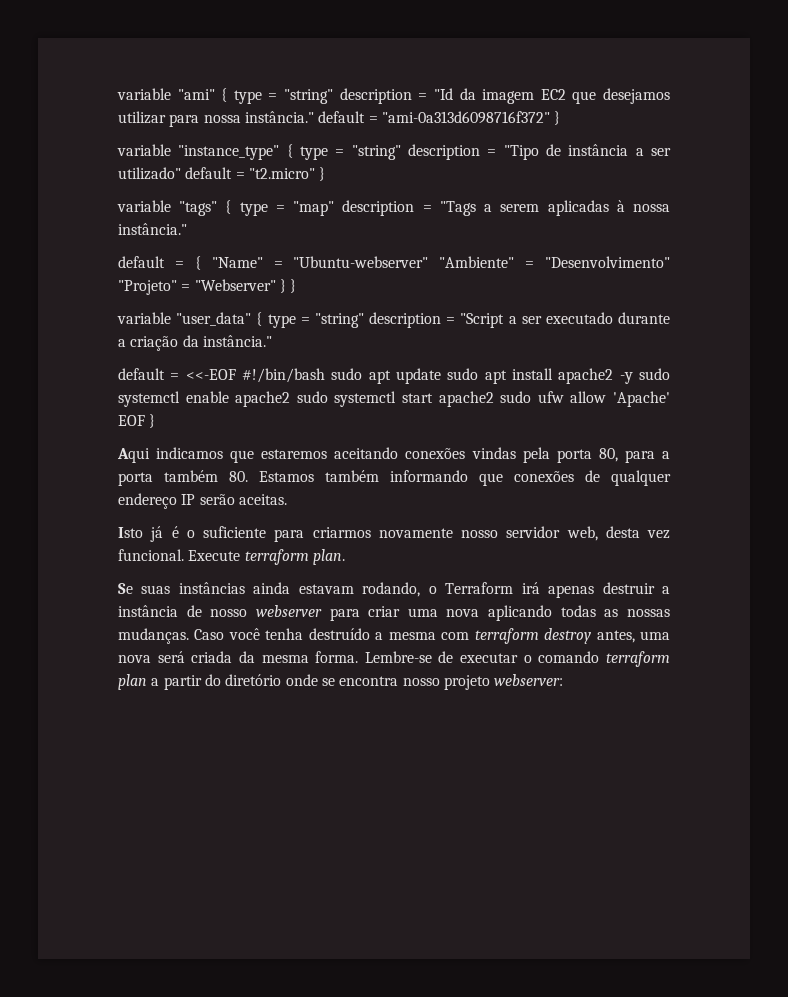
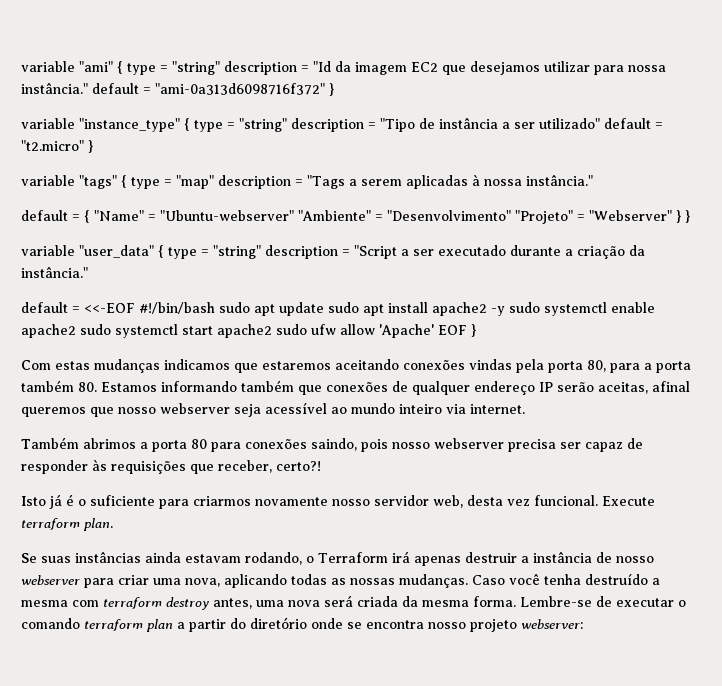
[117,448,150,463] Aqui -> [21,359,160,373] Com estas mudanças
[325,470,468,482] também informando -> [161,380,294,392] informando também
[238,494,287,505] aceitas. -> [598,381,690,394] [21,402,525,417] [21,437,643,452] [21,459,321,474] aceitas, afinal queremos que nosso webserver seja acessível ao mundo inteiro via internet. // Também abrimos a porta 80 para conexões saindo, pois nosso webserver precisa ser capaz de responder às requisições que receber, certo?!
[446,609,480,617] nova -> [185,578,220,587] nova,

